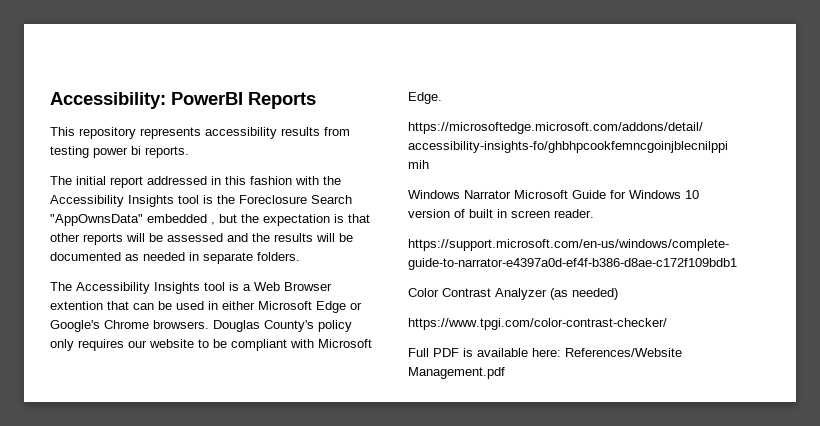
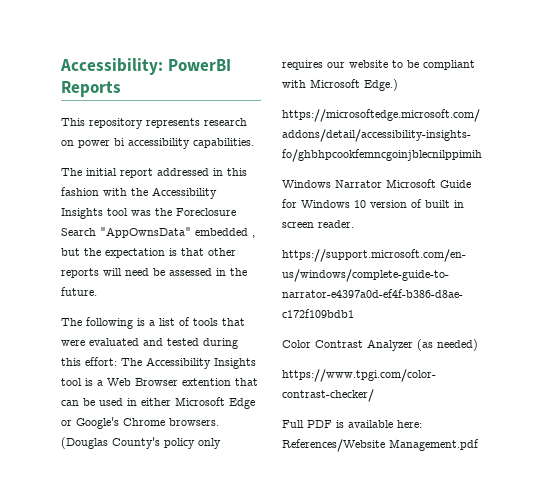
[205,127,350,139] [50,146,189,158] accessibility results from testing power bi reports. -> [204,118,247,126] [61,138,254,149] research on power bi accessibility capabilities.
[203,195,213,204] is -> [131,210,151,216] was
(145, 237) none -> [125,268,149,276] need
[227,233,353,242] [50,252,300,264] and the results will be documented as needed in separate folders. // -> [216,268,247,276] [61,287,97,296] [61,317,245,329] [61,338,238,349] [61,357,117,366] in the future. // The following is a list of tools that were evaluated and tested during this effort:
[213,320,260,332] Douglas -> [61,437,108,449] (Douglas
[408,92,442,104] Edge. -> [364,79,398,91] Edge.)

